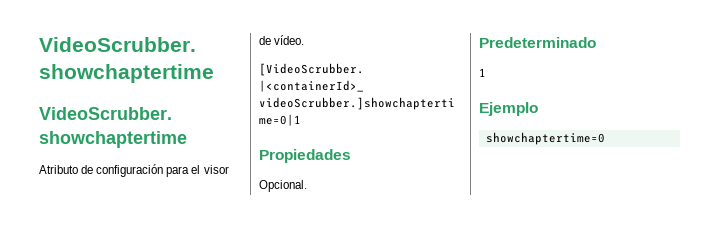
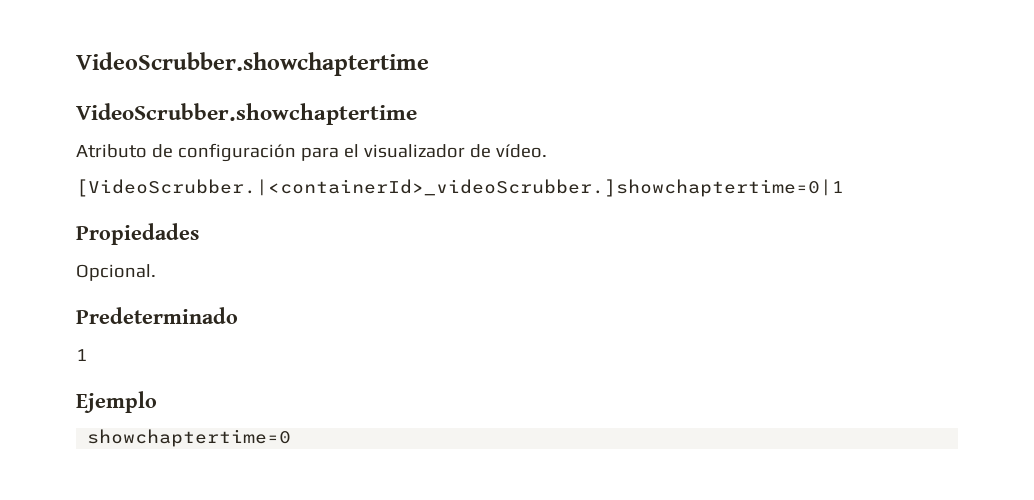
[203,165,229,174] visor -> [363,144,465,158] visualizador

